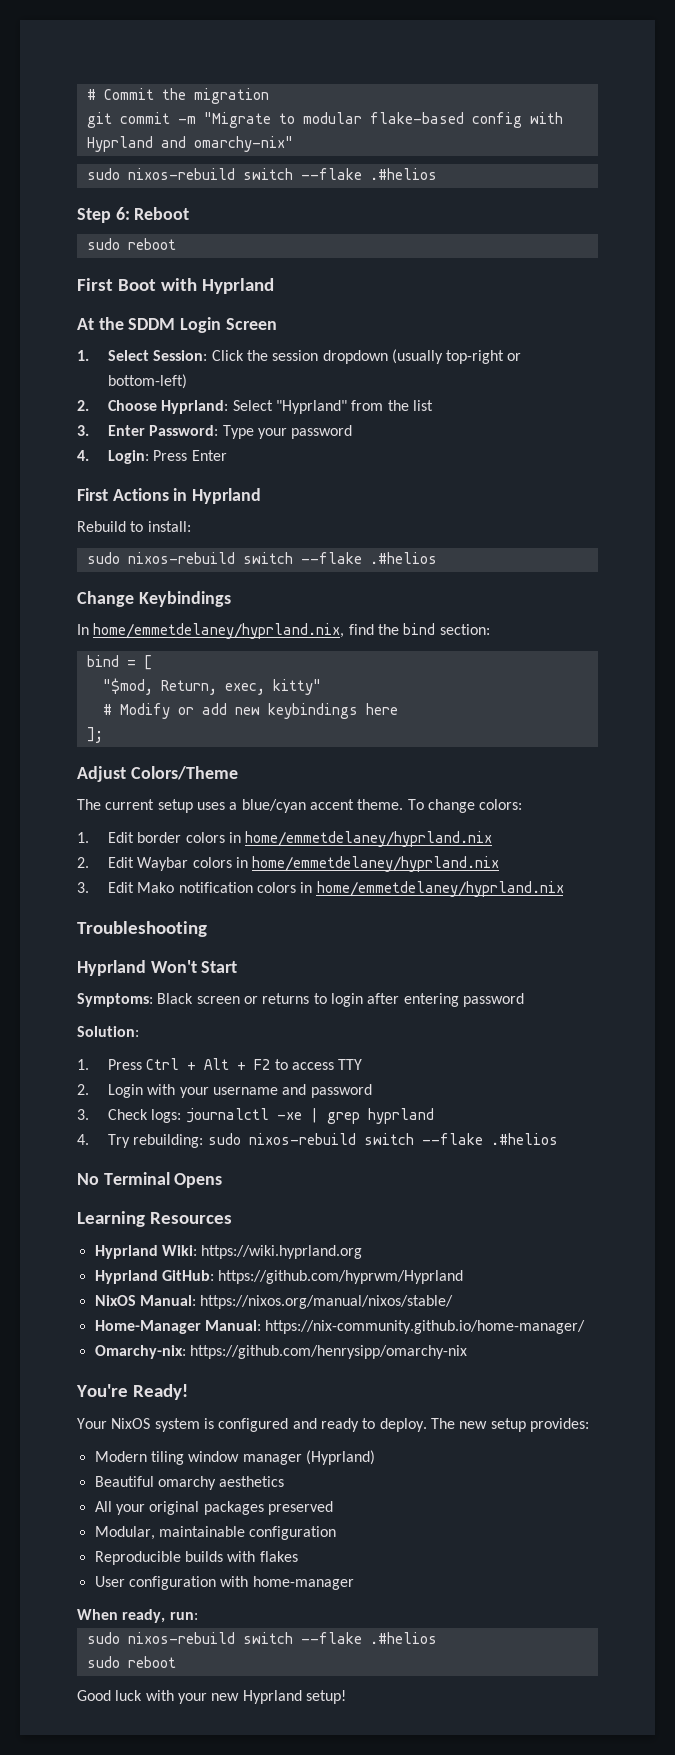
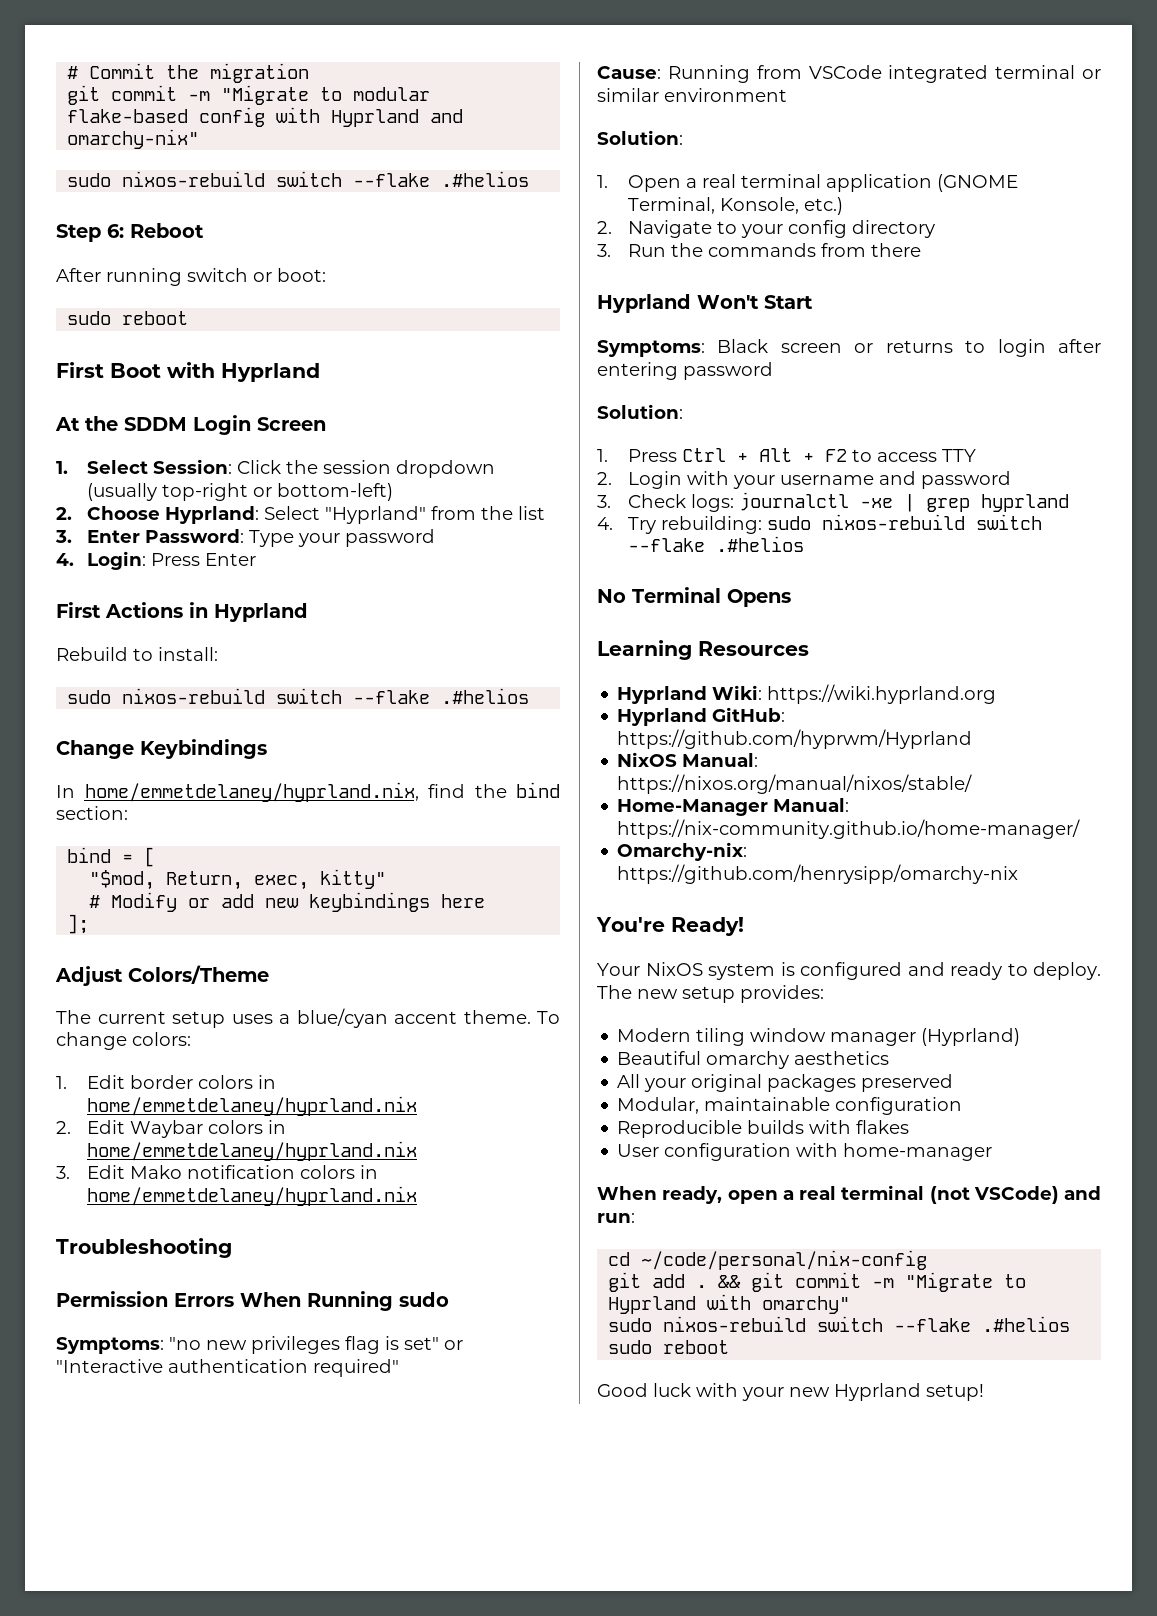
(190, 213) none -> [56,268,326,286] // After running switch or boot:
(207, 929) none -> [56,1291,449,1311] [56,1336,463,1354] [56,1359,399,1377] [597,65,1101,83] [597,88,787,102] [597,130,683,145] [597,174,1019,192] [628,197,844,215] [597,220,936,238] [597,243,922,257] // Permission Errors When Running sudo // Symptoms: "no new privileges flag is set" or "Interactive authentication required" // Cause: Running from VSCode integrated terminal or similar environment // Solution: // 1. Open a real terminal application (GNOME Terminal, Konsole, etc.) // 2. Navigate to your config directory // 3. Run the commands from there
[169,1612,198,1620] run: -> [727,1185,1101,1204] [597,1213,635,1223] [608,1250,928,1270] [608,1272,1027,1292] [608,1294,851,1314] open a real terminal (not VSCode) and run: // cd ~/code/personal/nix-config // git add . && git commit -m "Migrate to Hyprland with omarchy"

